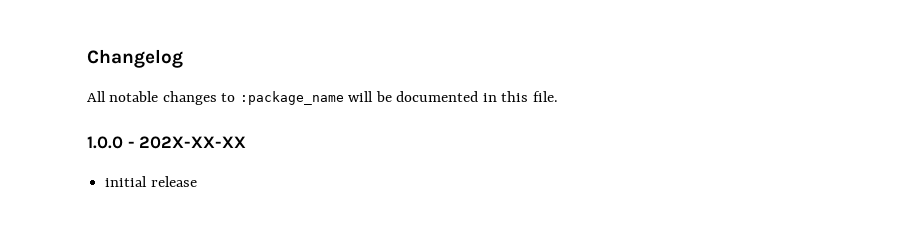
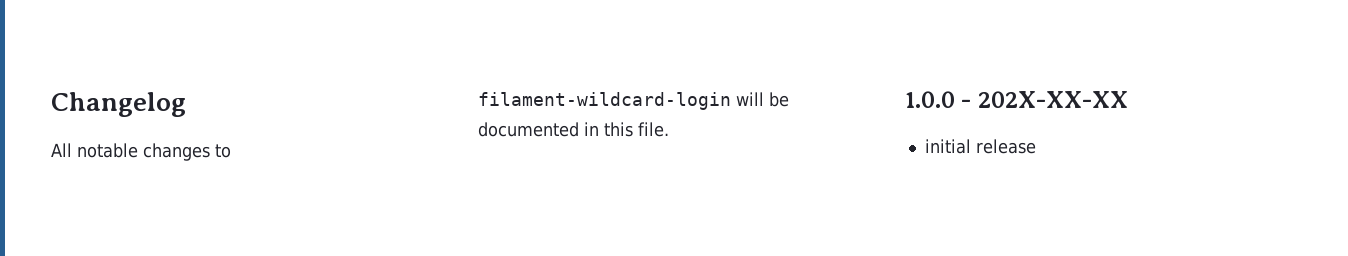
[239,91,344,105] :package_name -> [478,92,731,110] filament-wildcard-login

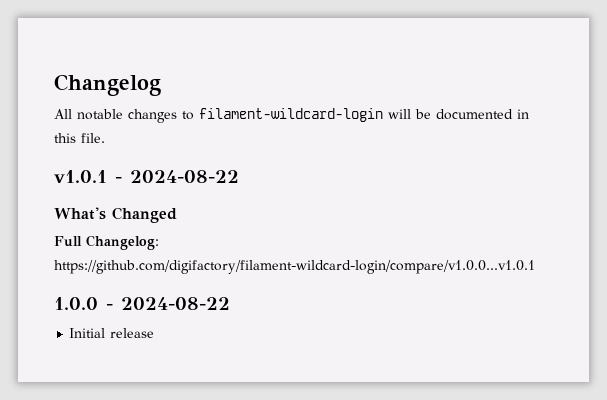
(669, 129) none -> [54,170,239,183] [54,207,177,223] [54,235,159,250] [54,260,535,274] // v1.0.1 - 2024-08-22 // What's Changed // Full Changelog: https://github.com/digifactory/filament-wildcard-login/compare/v1.0.0...v1.0.1
[977,91,1128,108] [924,139,971,154] 202X-XX-XX // initial -> [121,297,230,310] [69,328,106,338] 2024-08-22 // Initial

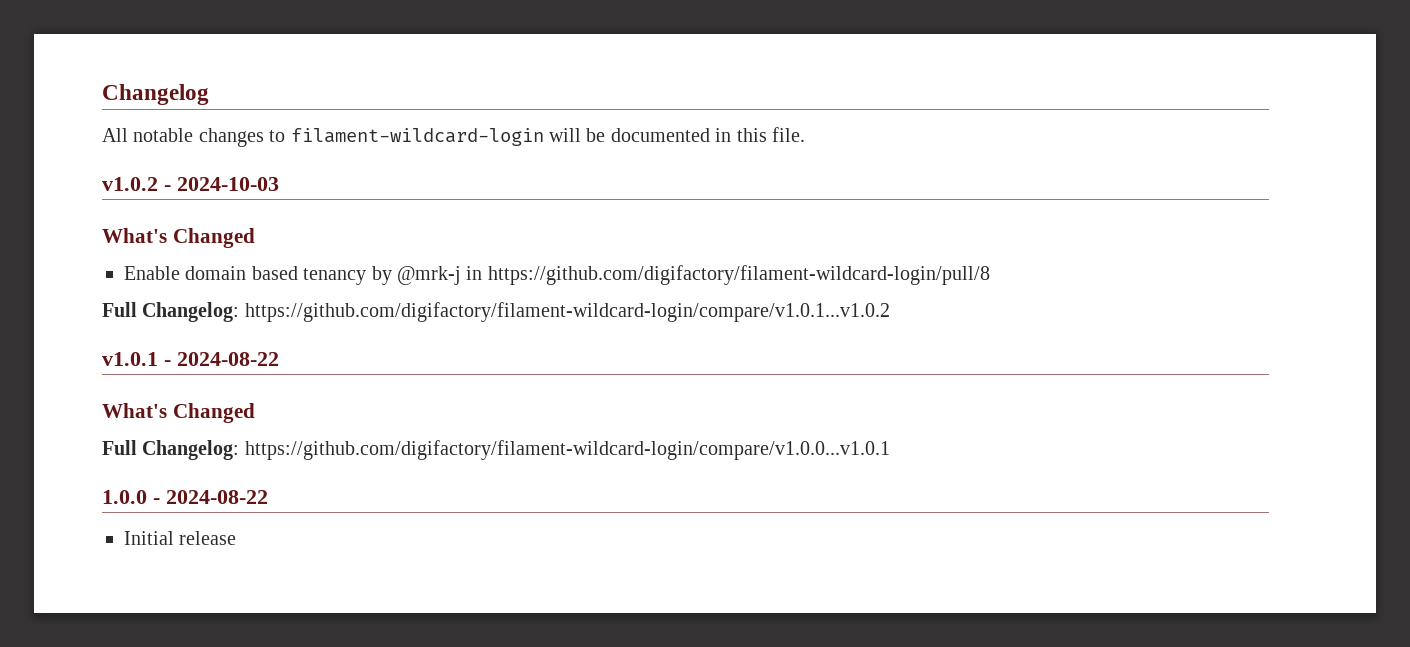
(105, 138) none -> [102,177,279,191] [102,228,255,248] [124,265,990,285] [102,302,890,322] // v1.0.2 - 2024-10-03 // What's Changed // Enable domain based tenancy by @mrk-j in https://github.com/digifactory/filament-wildcard-login/pull/8 // Full Changelog: https://github.com/digifactory/filament-wildcard-login/compare/v1.0.1...v1.0.2

